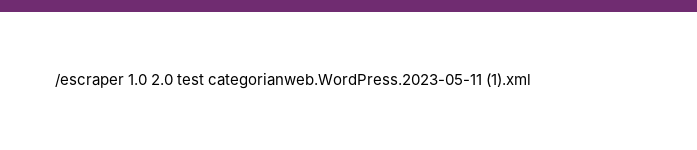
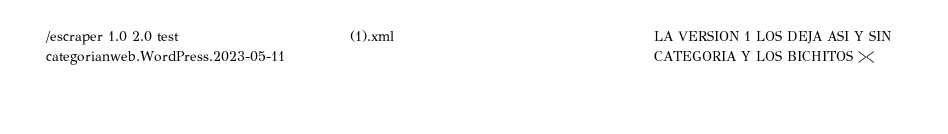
(532, 80) none -> [654,30,891,44] [654,50,874,63] // LA VERSION 1 LOS DEJA ASI Y SIN CATEGORIA Y LOS BICHITOS ><

